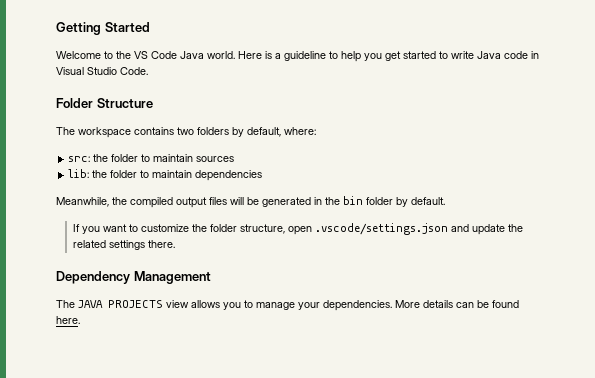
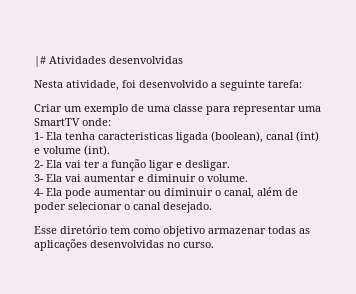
[56,22,150,35] [56,51,539,62] [56,67,148,75] [56,98,153,108] [56,127,316,138] [68,154,235,162] [68,169,263,181] [56,196,445,208] [73,223,524,235] [73,240,176,250] [56,271,211,284] [56,300,519,311] [56,316,80,324] Getting Started // Welcome to the VS Code Java world. Here is a guideline to help you get started to write Java code in Visual Studio Code. // Folder Structure // The workspace contains two folders by default, where: // src: the folder to maintain sources // lib: the folder to maintain dependencies // Meanwhile, the compiled output files will be generated in the bin folder by default. // If you want to customize the folder structure, open .vscode/settings.json and update the related settings there. // Dependency Management // The JAVA PROJECTS view allows you to manage your dependencies. More details can be found here. -> [34,56,183,67] [34,80,302,91] [34,104,321,115] [34,118,111,126] [34,131,319,143] [34,145,110,156] [34,159,230,171] [34,174,248,182] [34,187,298,199] [34,202,212,213] [34,225,310,237] [34,239,214,251] |# Atividades desenvolvidas // Nesta atividade, foi desenvolvido a seguinte tarefa: // Criar um exemplo de uma classe para representar uma SmartTV onde: // 1- Ela tenha caracteristicas ligada (boolean), canal (int) e volume (int). // 2- Ela vai ter a função ligar e desligar. // 3- Ela vai aumentar e diminuir o volume. // 4- Ela pode aumentar ou diminuir o canal, além de poder selecionar o canal desejado. // Esse diretório tem como objetivo armazenar todas as aplicações desenvolvidas no curso.

